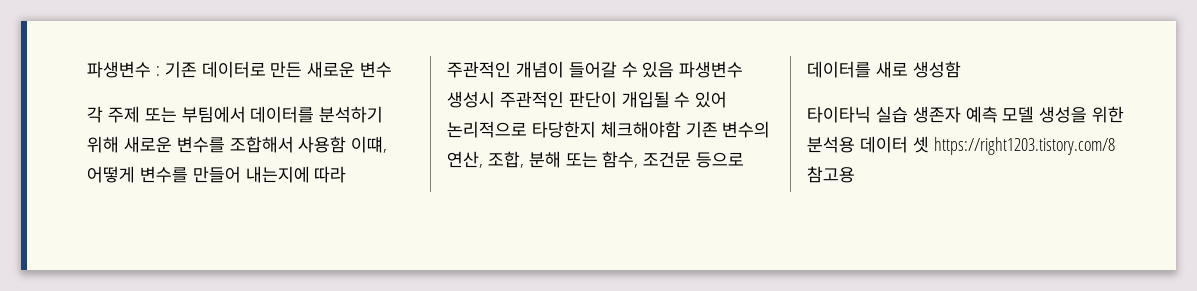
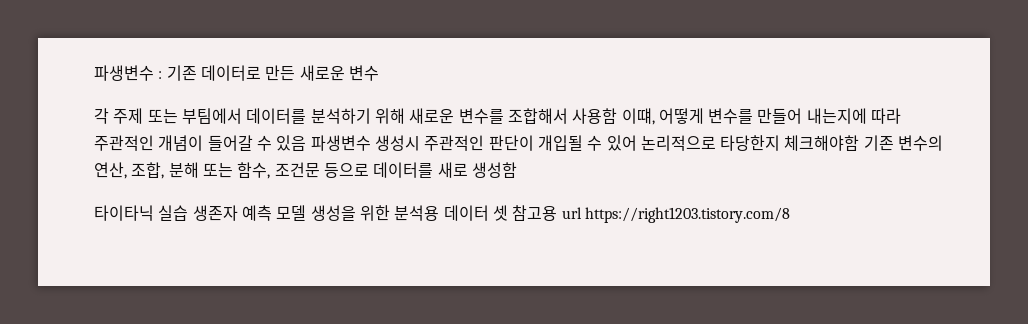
[933,137,1115,155] [807,166,855,183] https://right1203.tistory.com/8 참고용 -> [512,205,790,223] 참고용 url https://right1203.tistory.com/8

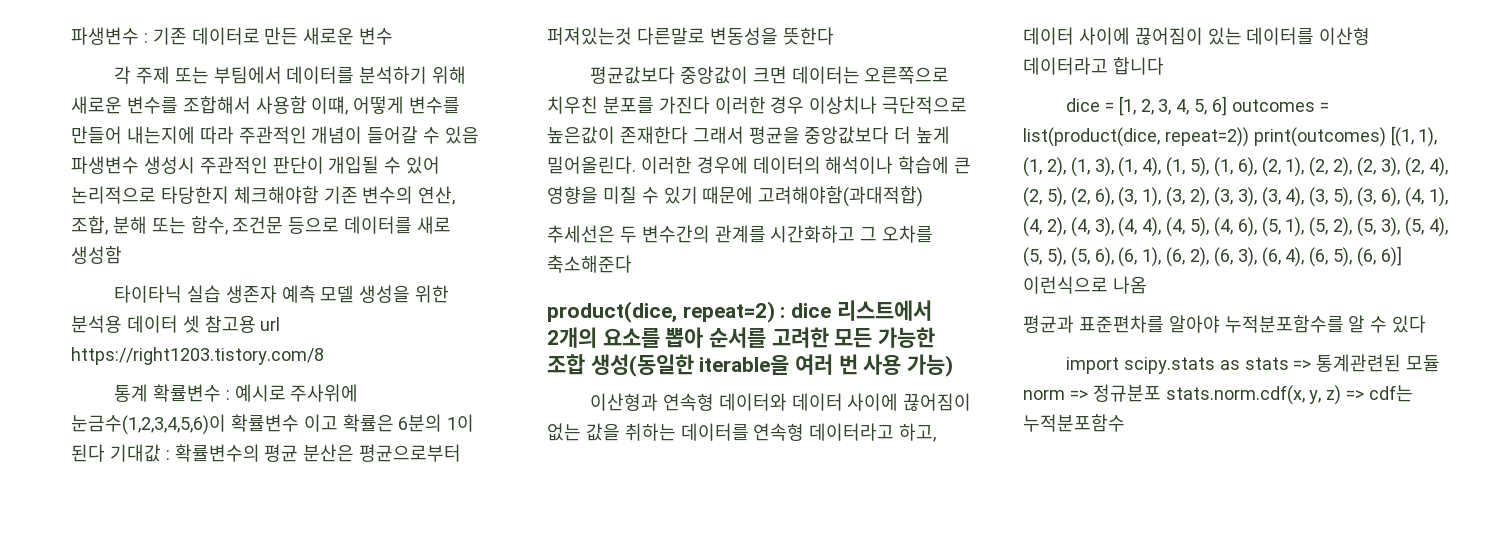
(790, 215) none -> [114,384,359,402] [71,414,475,435] [71,444,462,462] [547,27,834,45] [590,66,950,84] [547,96,968,114] [547,126,951,144] [547,156,972,174] [547,186,924,207] [547,225,934,243] [547,255,632,273] [547,300,932,323] [547,327,936,348] [547,354,954,377] [590,393,972,411] [547,423,937,442] [1023,27,1371,45] [1023,57,1164,75] [1066,96,1329,116] [1023,126,1438,147] [1023,157,1448,177] [1023,187,1448,207] [1023,217,1448,237] [1023,246,1402,267] [1023,276,1147,294] [1023,315,1427,333] [1066,354,1441,374] [1023,384,1414,405] [1023,414,1125,432] // 통계 확률변수 : 예시로 주사위에 눈금수(1,2,3,4,5,6)이 확률변수 이고 확률은 6분의 1이 된다 기대값 : 확률변수의 평균 분산은 평균으로부터 퍼져있는것 다른말로 변동성을 뜻한다 // 평균값보다 중앙값이 크면 데이터는 오른쪽으로 치우친 분포를 가진다 이러한 경우 이상치나 극단적으로 높은값이 존재한다 그래서 평균을 중앙값보다 더 높게 밀어올린다. 이러한 경우에 데이터의 해석이나 학습에 큰 영향을 미칠 수 있기 때문에 고려해야함(과대적합) // 추세선은 두 변수간의 관계를 시간화하고 그 오차를 축소해준다 // product(dice, repeat=2) : dice 리스트에서 2개의 요소를 뽑아 순서를 고려한 모든 가능한 조합 생성(동일한 iterable을 여러 번 사용 가능) // 이산형과 연속형 데이터와 데이터 사이에 끊어짐이 없는 값을 취하는 데이터를 연속형 데이터라고 하고, 데이터 사이에 끊어짐이 있는 데이터를 이산형 데이터라고 합니다 // dice = [1, 2, 3, 4, 5, 6] outcomes = list(product(dice, repeat=2)) print(outcomes) [(1, 1), (1, 2), (1, 3), (1, 4), (1, 5), (1, 6), (2, 1), (2, 2), (2, 3), (2, 4), (2, 5), (2, 6), (3, 1), (3, 2), (3, 3), (3, 4), (3, 5), (3, 6), (4, 1), (4, 2), (4, 3), (4, 4), (4, 5), (4, 6), (5, 1), (5, 2), (5, 3), (5, 4), (5, 5), (5, 6), (6, 1), (6, 2), (6, 3), (6, 4), (6, 5), (6, 6)] 이런식으로 나옴 // 평균과 표준편차를 알아야 누적분포함수를 알 수 있다 // import scipy.stats as stats => 통계관련된 모듈 norm => 정규분포 stats.norm.cdf(x, y, z) => cdf는 누적분포함수

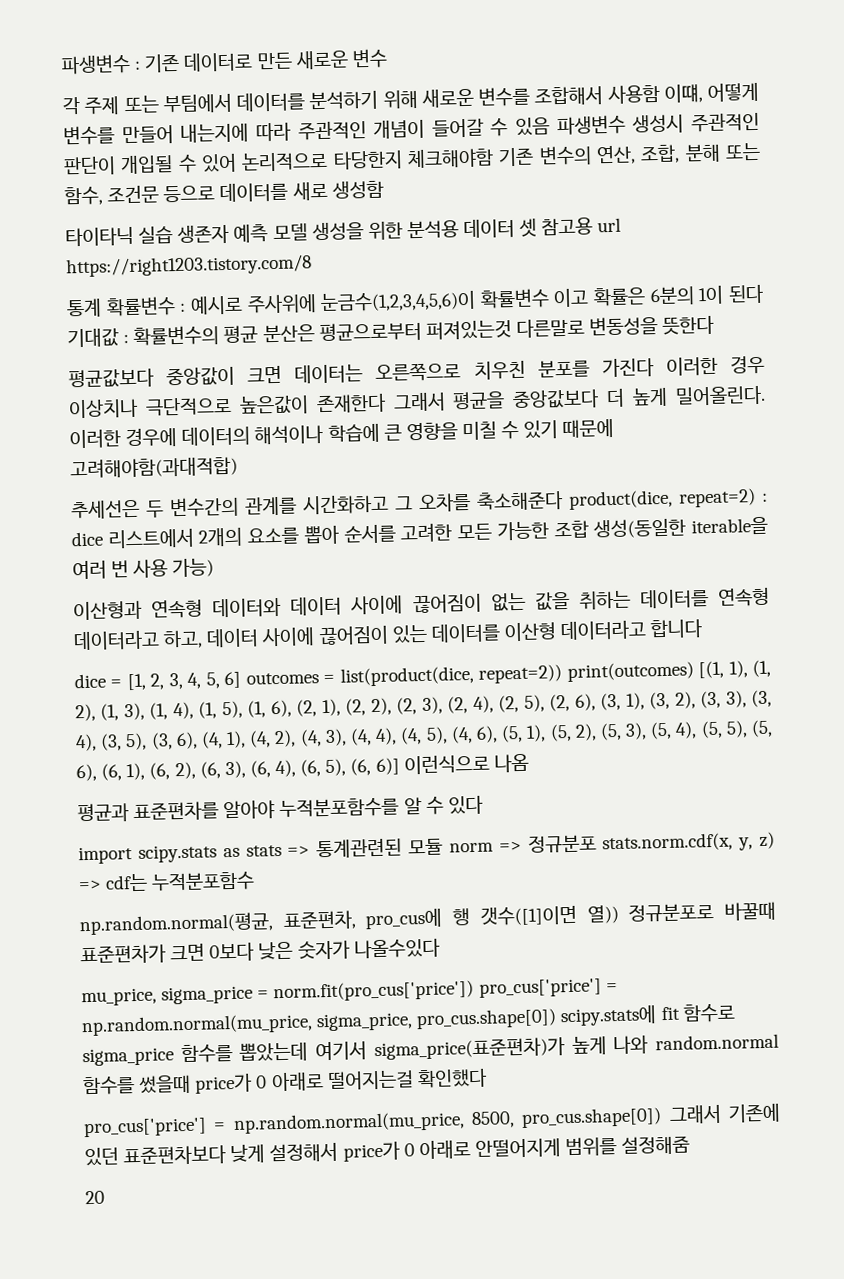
(632, 264) // -> (563, 501) none
(1125, 423) none -> [79,901,776,936] [80,938,440,965] [81,978,618,1007] [81,1003,736,1037] [82,1033,779,1067] [83,1068,487,1096] [83,1103,781,1138] [84,1135,691,1167] [85,1190,105,1205] // np.random.normal(평균, 표준편차, pro_cus에 행 갯수([1]이면 열)) 정규분포로 바꿀때 표준편차가 크면 0보다 낮은 숫자가 나올수있다 // mu_price, sigma_price = norm.fit(pro_cus['price']) pro_cus['price'] = np.random.normal(mu_price, sigma_price, pro_cus.shape[0]) scipy.stats에 fit 함수로 sigma_price 함수를 뽑았는데 여기서 sigma_price(표준편차)가 높게 나와 random.normal 함수를 썼을때 price가 0 아래로 떨어지는걸 확인했다 // pro_cus['price'] = np.random.normal(mu_price, 8500, pro_cus.shape[0]) 그래서 기존에 있던 표준편차보다 낮게 설정해서 price가 0 아래로 안떨어지게 범위를 설정해줌 // 20

